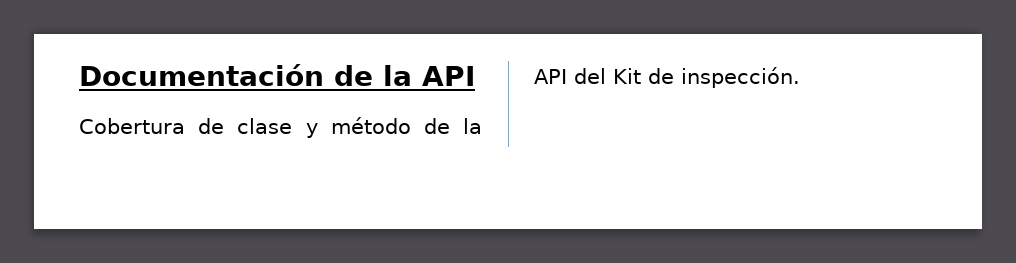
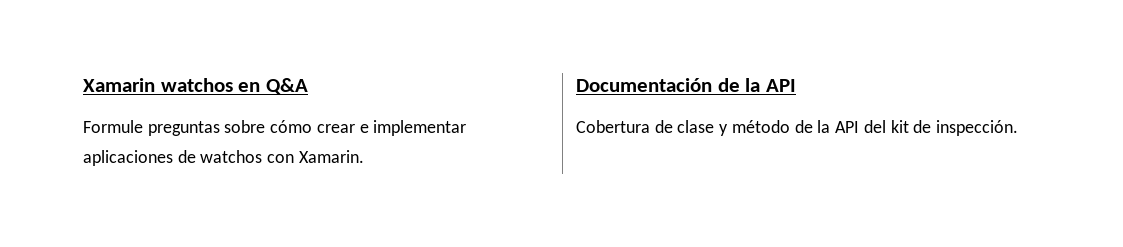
(79, 75) none -> [83,78,308,95] [83,120,467,136] [83,150,364,166] Xamarin watchos en Q&A // Formule preguntas sobre cómo crear e implementar aplicaciones de watchos con Xamarin. //
[613,68,641,84] Kit -> [890,120,909,133] kit

